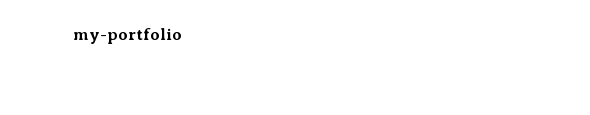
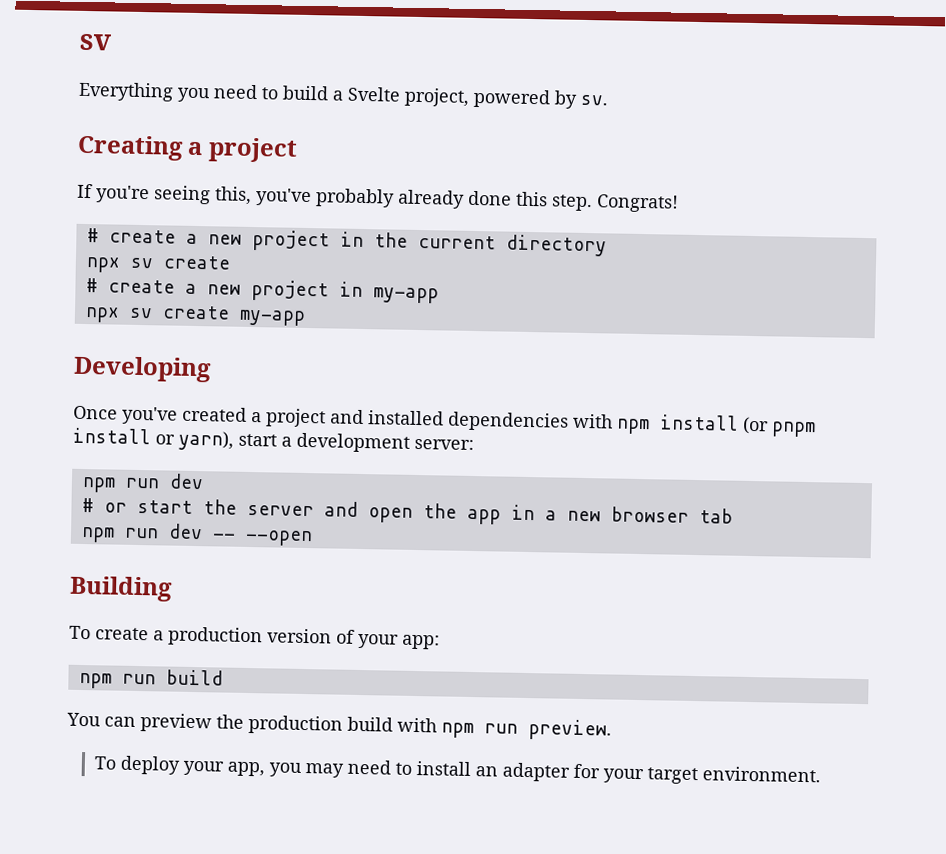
[73,28,182,44] my-portfolio -> [79,33,111,51] [78,81,608,109] [77,134,298,163] [77,183,679,213] [86,228,607,257] [85,255,231,273] [85,278,439,304] [84,305,306,326] [73,355,212,383] [73,405,816,438] [72,427,474,453] [81,473,204,493] [81,497,733,525] [80,523,313,547] [69,575,173,602] [69,625,440,650] [78,669,223,689] [66,712,612,741] [94,755,822,785] sv // Everything you need to build a Svelte project, powered by sv. // Creating a project // If you're seeing this, you've probably already done this step. Congrats! // # create a new project in the current directory // npx sv create // # create a new project in my-app // npx sv create my-app // Developing // Once you've created a project and installed dependencies with npm install (or pnpm install or yarn), start a development server: // npm run dev // # or start the server and open the app in a new browser tab // npm run dev -- --open // Building // To create a production version of your app: // npm run build // You can preview the production build with npm run preview. // To deploy your app, you may need to install an adapter for your target environment.

